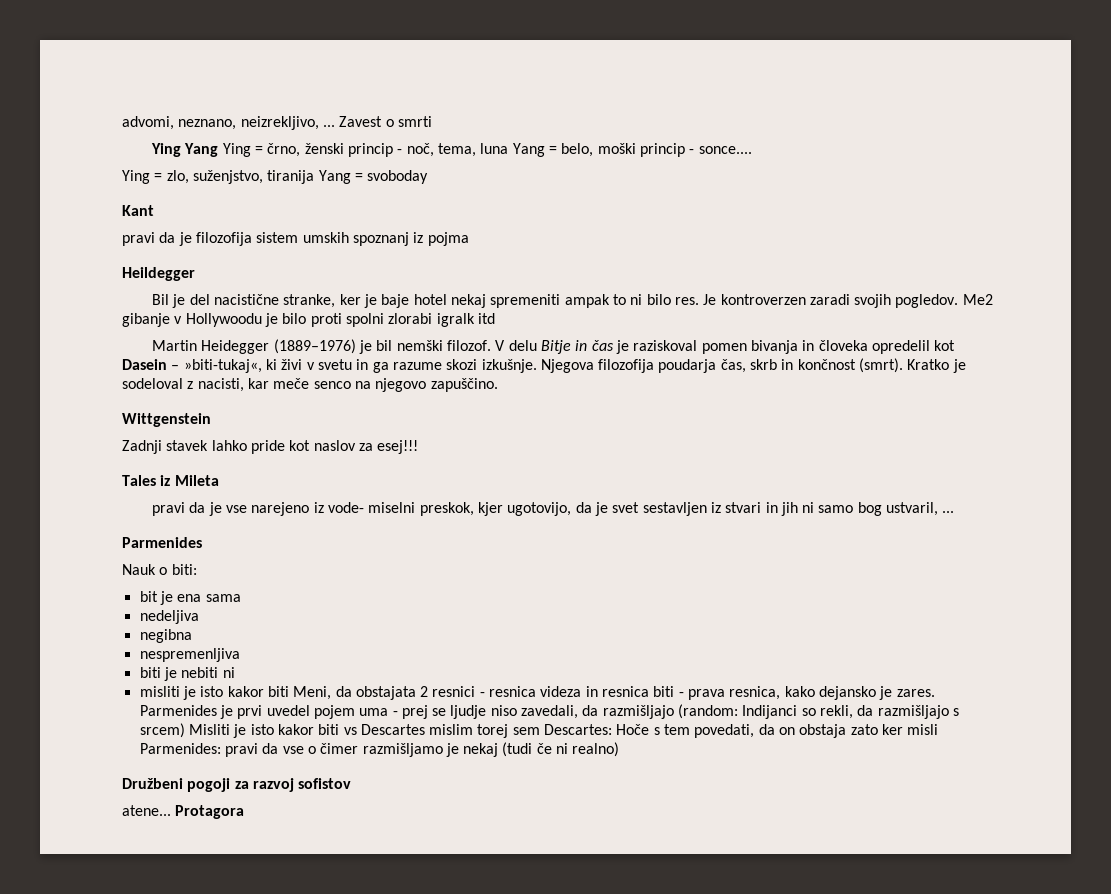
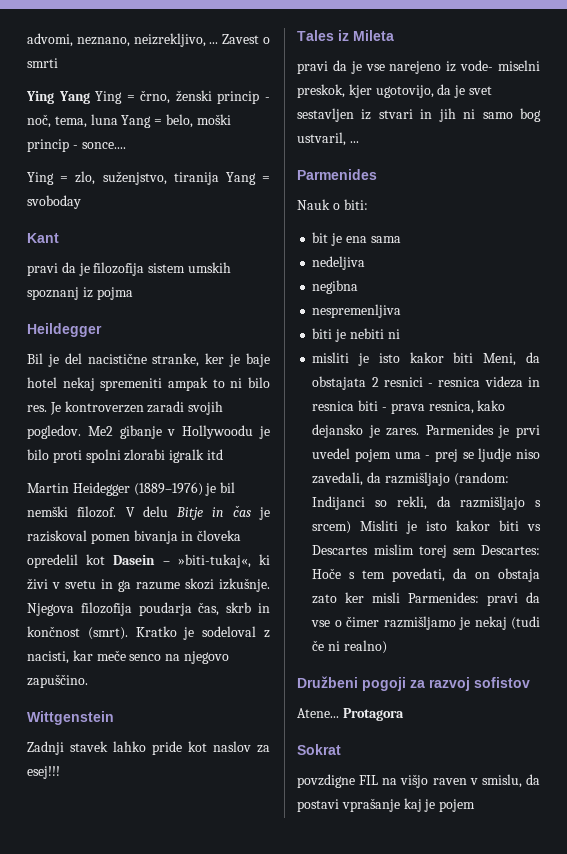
[122,805,171,816] atene... -> [297,708,339,718] Atene...
(245, 812) none -> [297,744,341,755] [297,774,540,788] [297,798,476,812] // Sokrat // povzdigne FIL na višjo raven v smislu, da postavi vprašanje kaj je pojem

